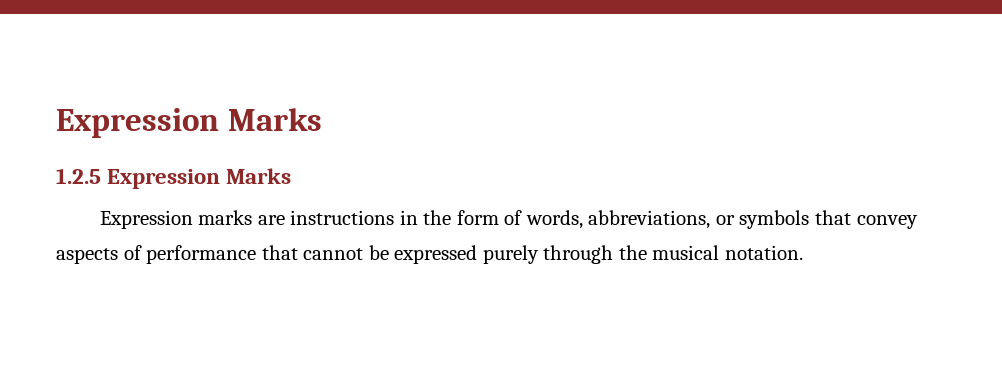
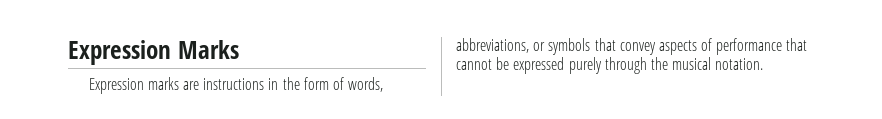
[56,108,322,138] [56,168,292,189] Expression Marks // 1.2.5 Expression Marks -> [68,40,239,65] Expression Marks

